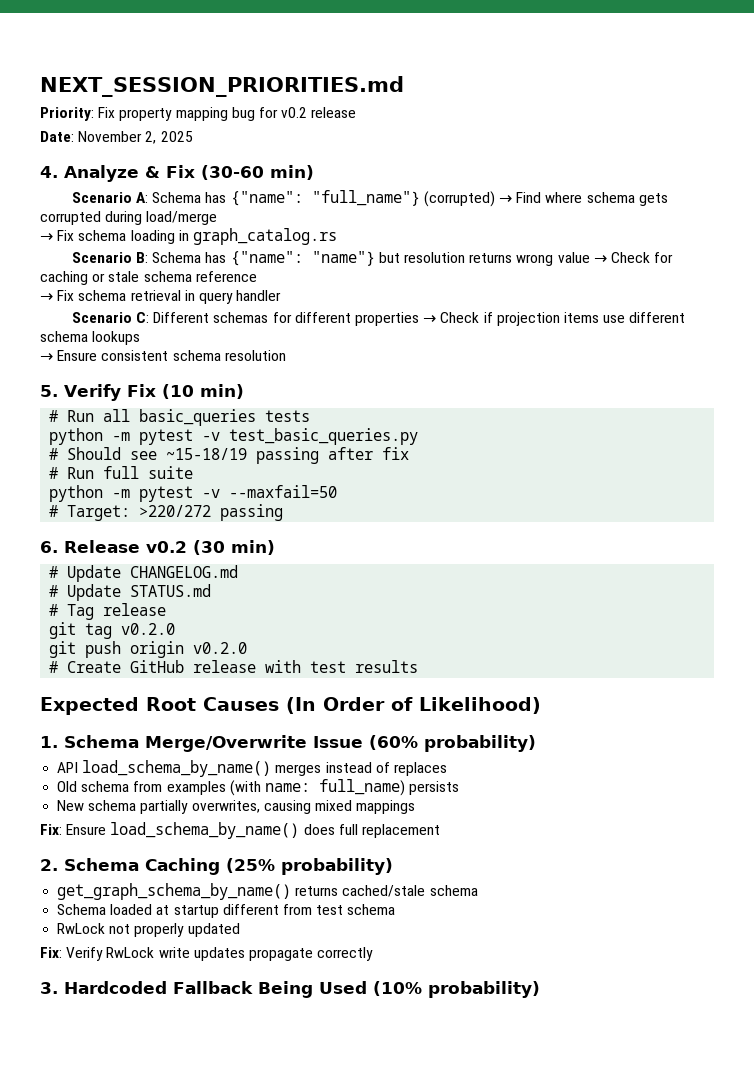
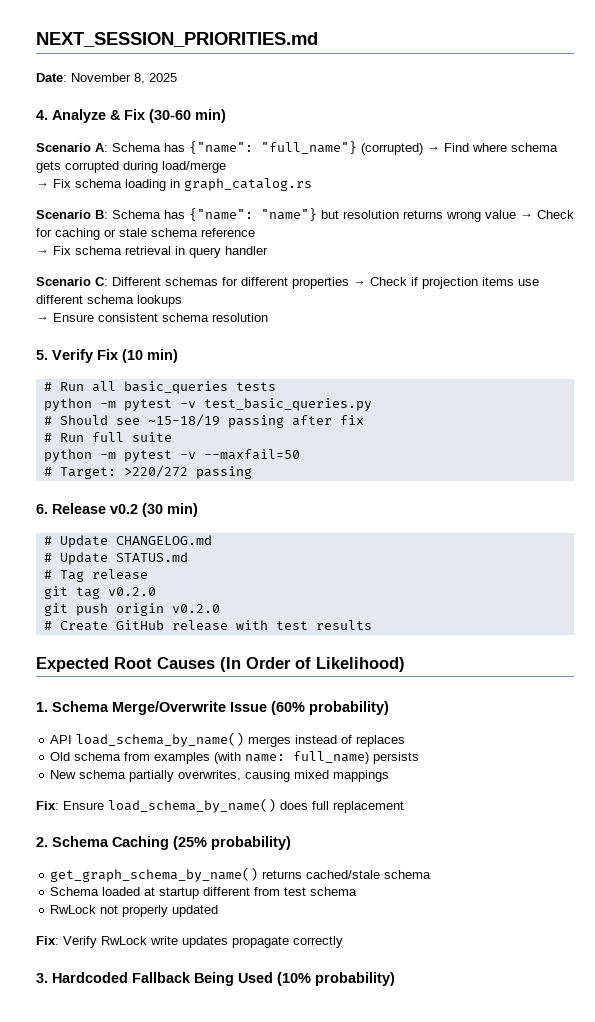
[40,107,357,121] // Priority: Fix property mapping bug for v0.2 release -> (318, 39) none
[145,131,157,144] 2, -> [134,73,145,84] 8,

